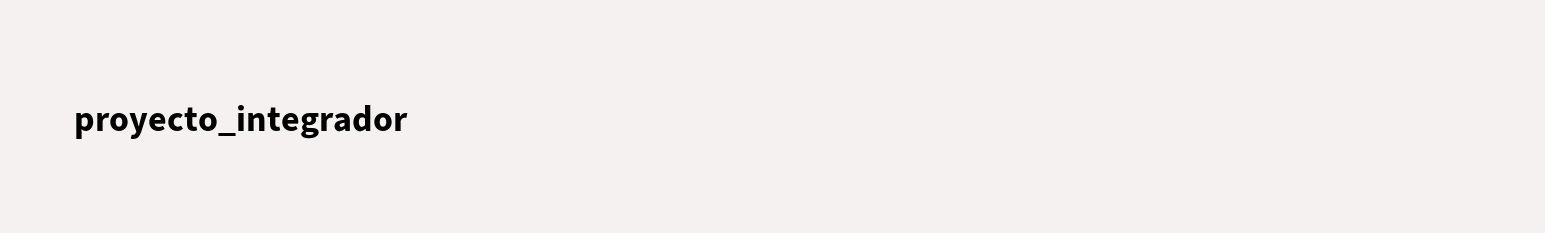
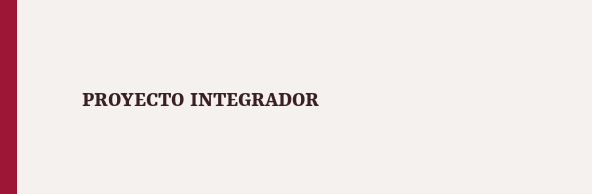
[74,105,408,139] proyecto_integrador -> [82,93,320,106] PROYECTO INTEGRADOR

